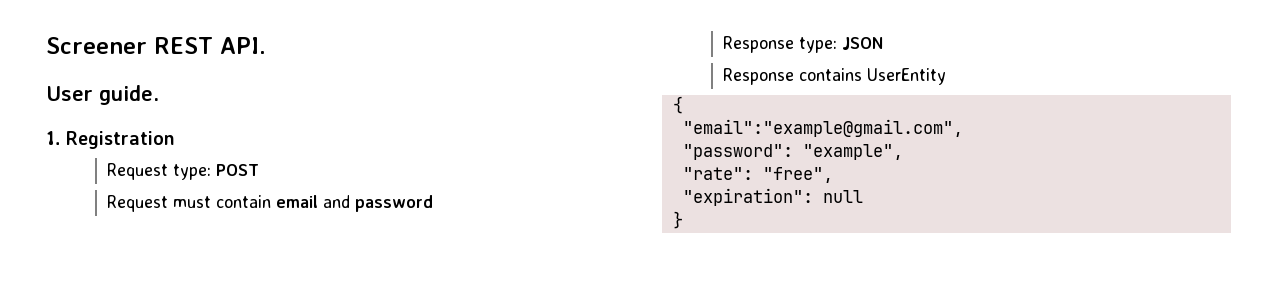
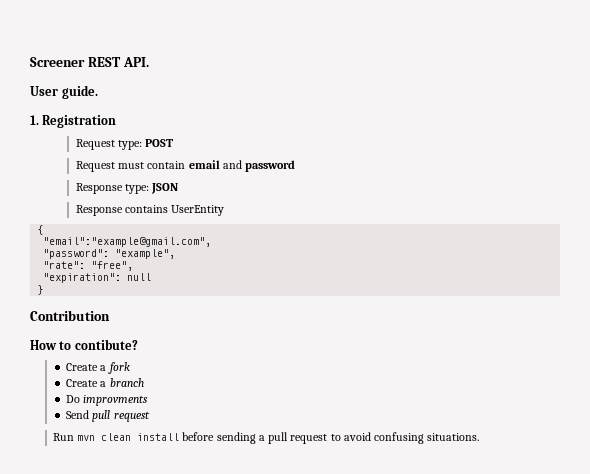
(683, 220) none -> [30,310,110,321] [30,339,138,350] [66,362,130,374] [66,378,144,387] [66,395,149,406] [66,410,150,422] [52,432,480,444] // Contribution // How to contibute? // Create a fork // Create a branch // Do improvments // Send pull request // Run mvn clean install before sending a pull request to avoid confusing situations.

